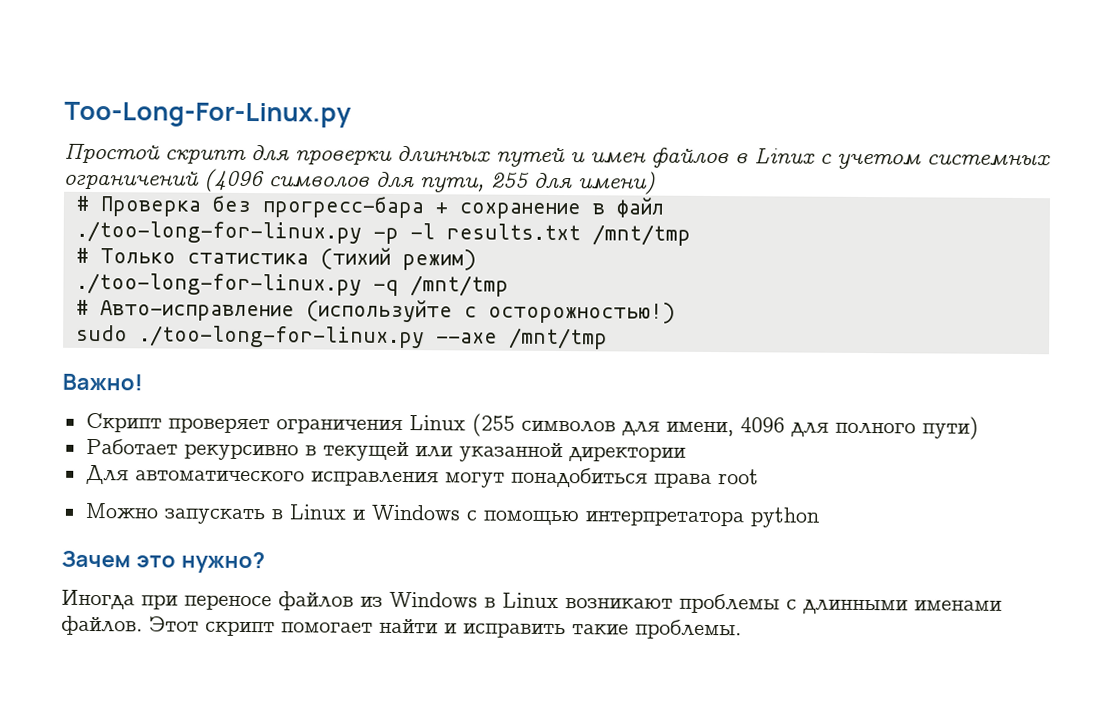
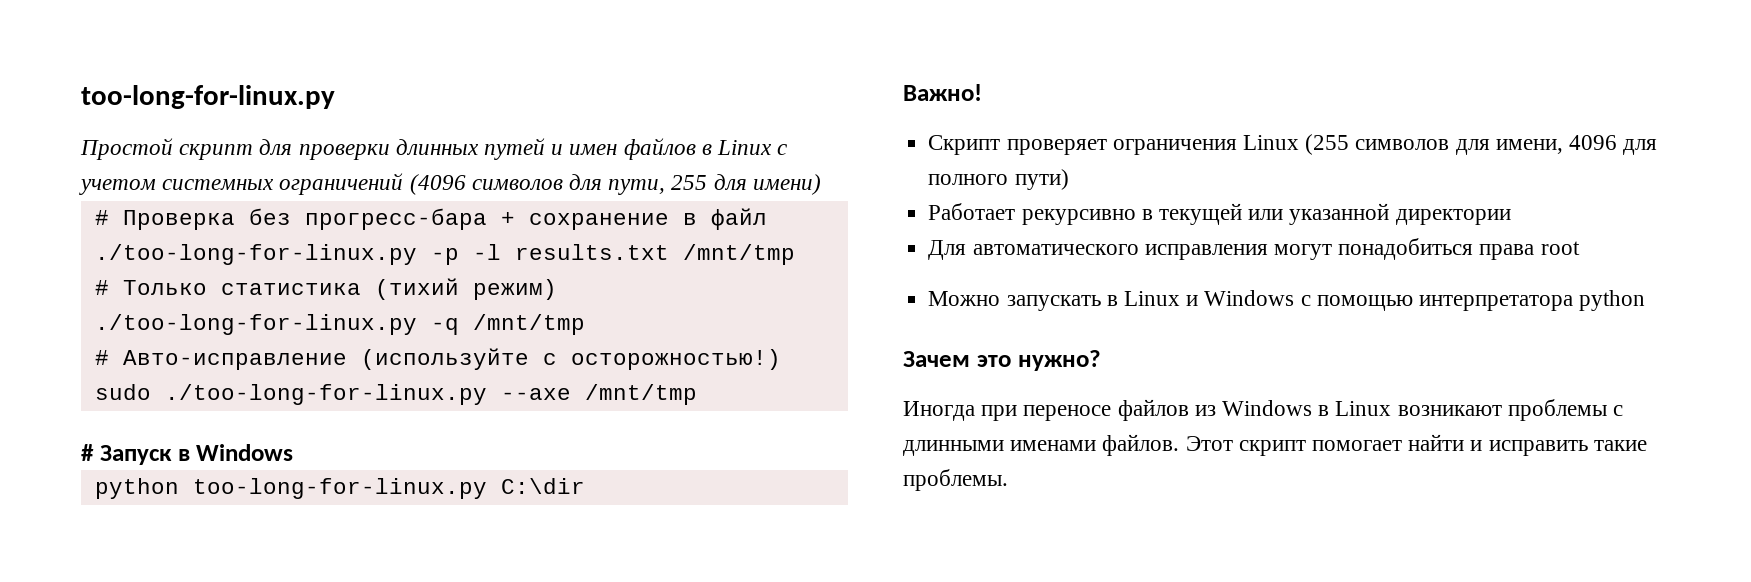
[64,101,352,128] Too-Long-For-Linux.py -> [81,85,335,109] too-long-for-linux.py
(608, 338) none -> [81,444,294,465] [94,478,585,499] // # Запуск в Windows // python too-long-for-linux.py C:\dir

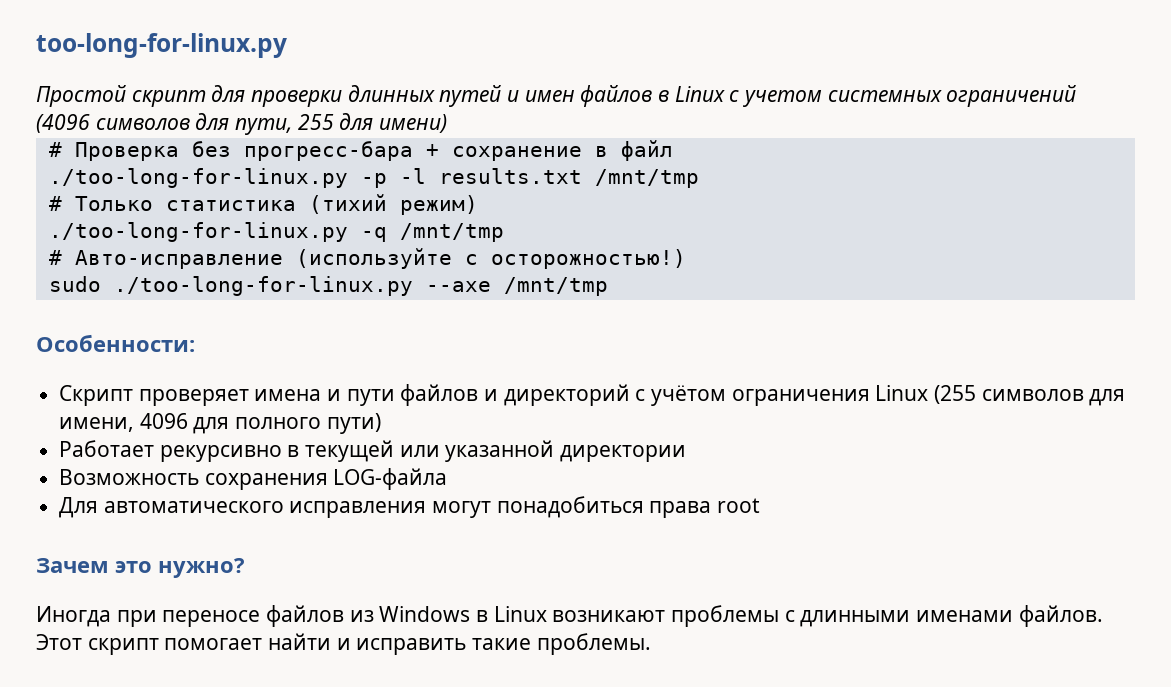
[81,444,294,465] [94,478,585,499] [903,84,982,101] [928,135,1107,155] # Запуск в Windows // python too-long-for-linux.py C:\dir // Важно! // Скрипт проверяет -> [36,334,195,352] [59,384,727,406] Особенности: // Скрипт проверяет имена и пути файлов и директорий с учётом
(1511, 217) none -> [59,468,448,490] // Возможность сохранения LOG-файла
[928,290,1646,311] // Можно запускать в Linux и Windows с помощью интерпретатора python -> (761, 505) none

